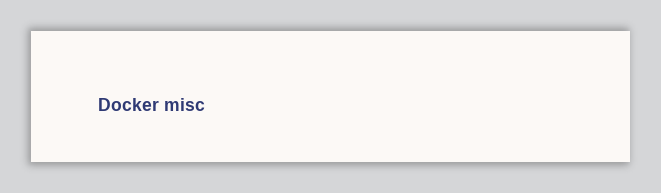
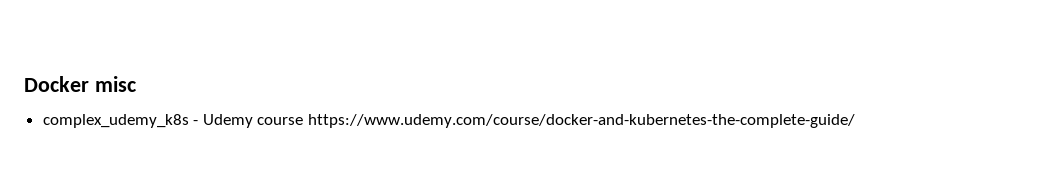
(205, 104) none -> [42,114,856,128] // complex_udemy_k8s - Udemy course https://www.udemy.com/course/docker-and-kubernetes-the-complete-guide/

